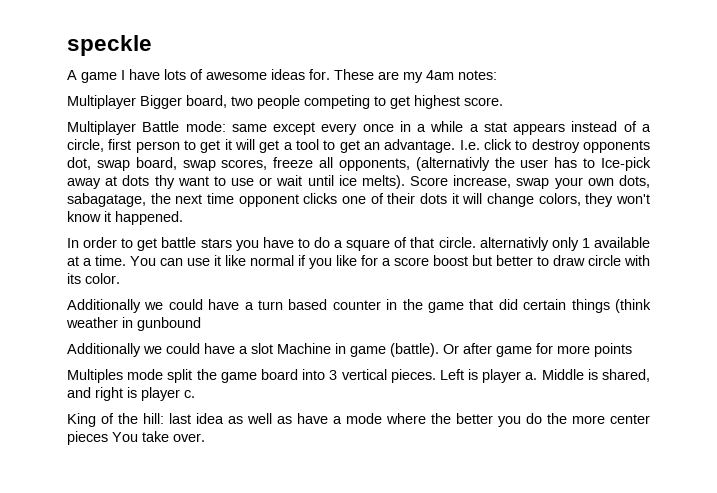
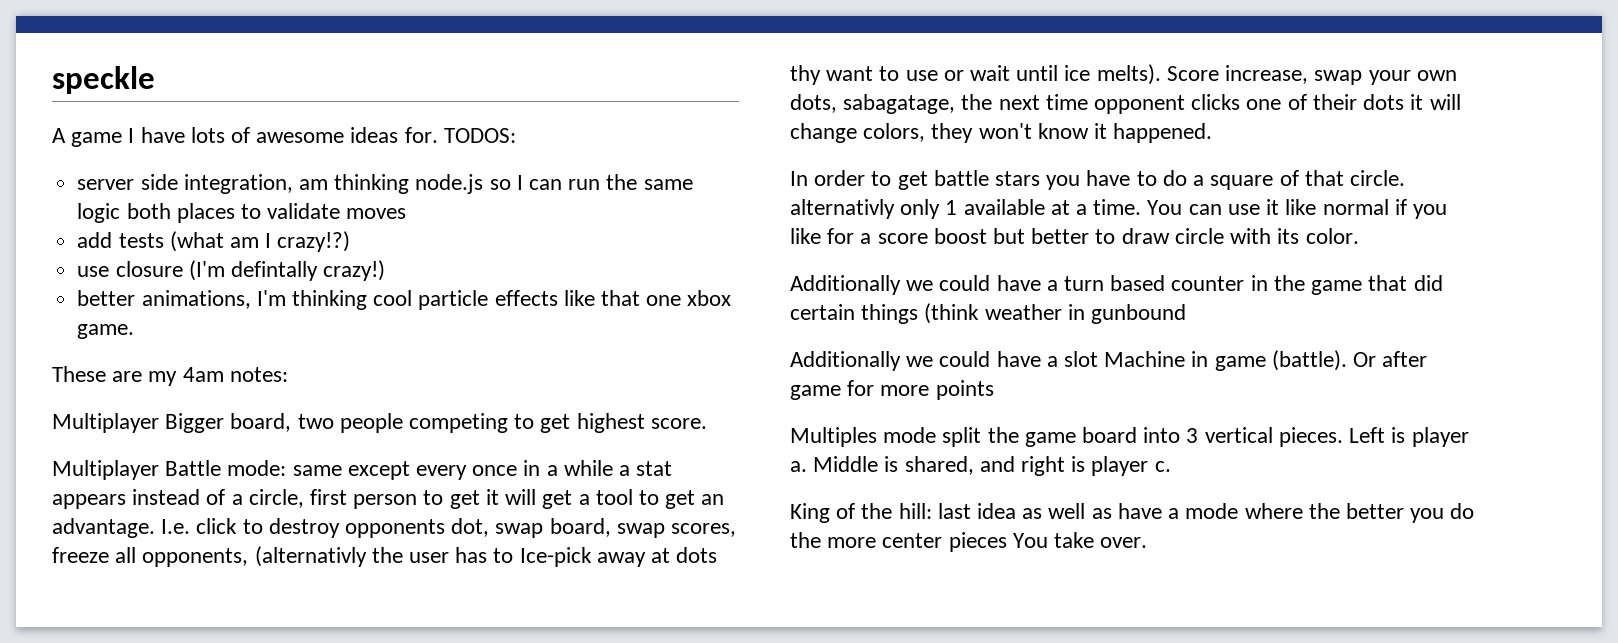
(330, 74) none -> [443,128,516,143] [77,174,693,194] [77,203,407,223] [77,231,351,252] [77,260,386,281] [77,290,732,310] [77,324,135,339] TODOS: // server side integration, am thinking node.js so I can run the same logic both places to validate moves // add tests (what am I crazy!?) // use closure (I'm defintally crazy!) // better animations, I'm thinking cool particle effects like that one xbox game. //

